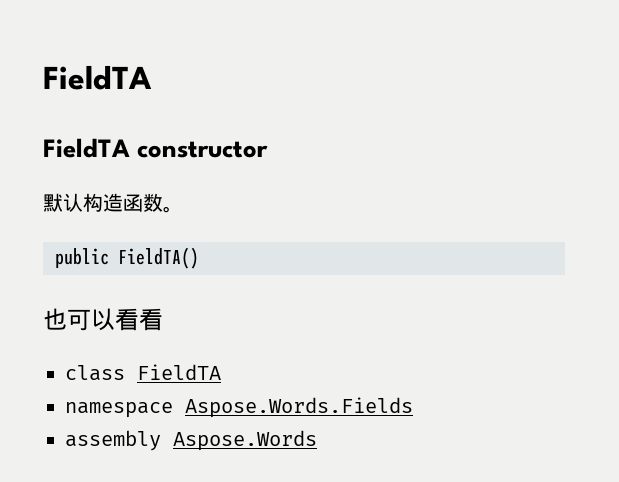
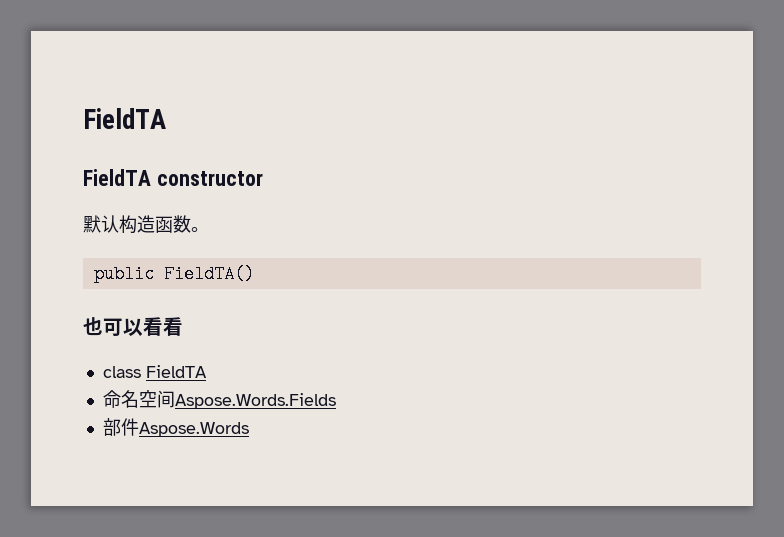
[65,402,173,418] namespace -> [102,390,175,408] 命名空间
[65,430,161,451] assembly -> [102,418,139,436] 部件

